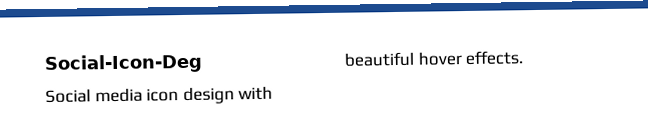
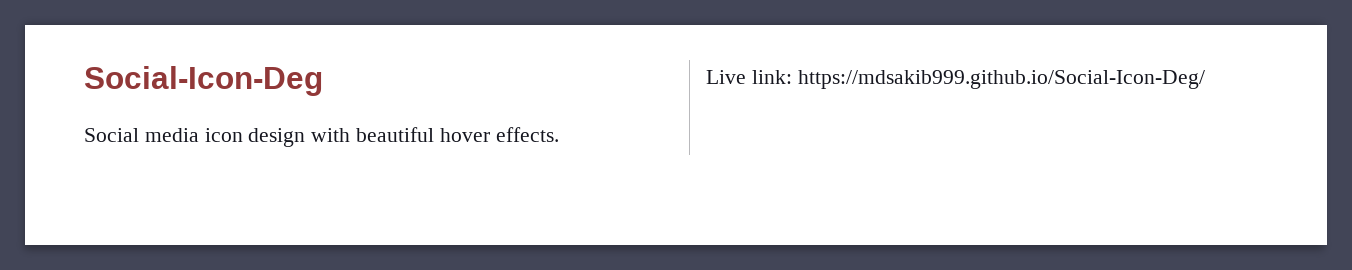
(524, 58) none -> [706,70,1205,89] // Live link: https://mdsakib999.github.io/Social-Icon-Deg/

